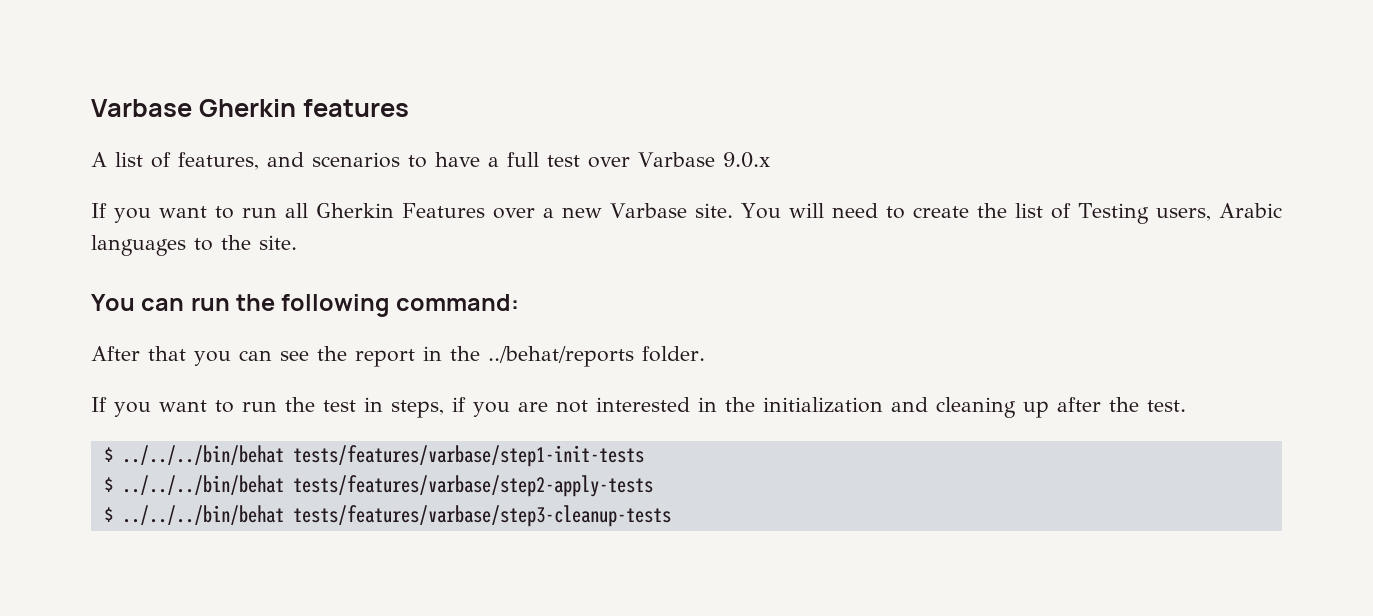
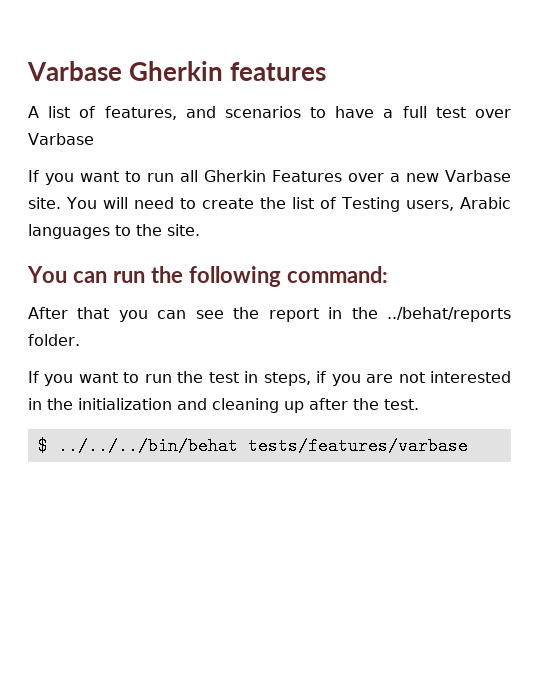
[722,152,770,168] 9.0.x -> (94, 139) none
[292,445,644,467] [103,475,653,497] [103,505,671,527] tests/features/varbase/step1-init-tests // $ ../../../bin/behat tests/features/varbase/step2-apply-tests // $ ../../../bin/behat tests/features/varbase/step3-cleanup-tests -> [247,437,468,455] tests/features/varbase

